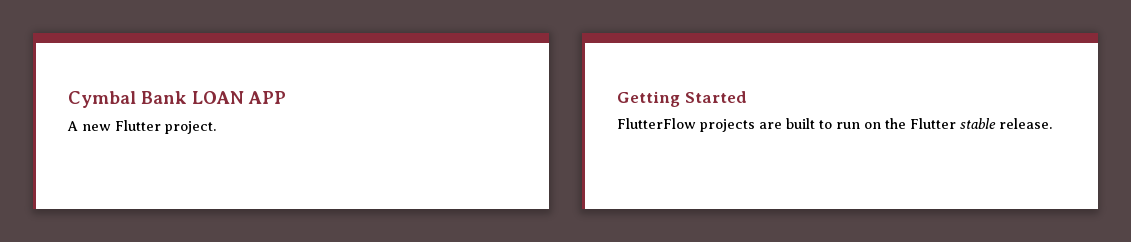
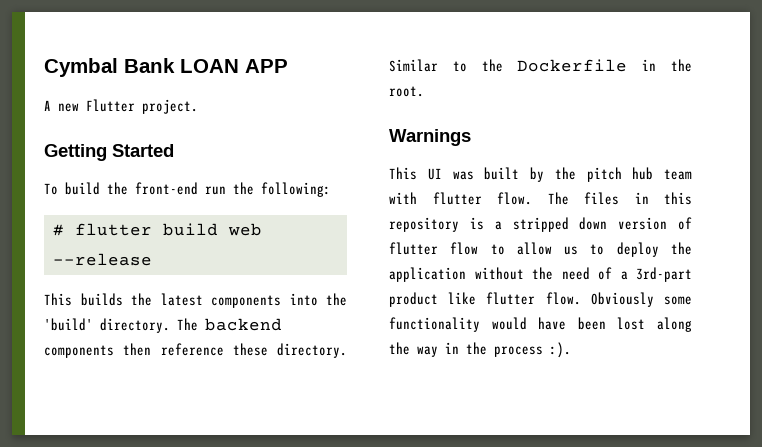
[617,118,1052,132] FlutterFlow projects are built to run on the Flutter stable release. -> [44,182,331,197] [52,223,262,236] [52,253,152,266] [44,293,347,308] [44,318,282,333] [44,343,347,358] [389,59,692,72] [389,86,424,97] [389,129,471,146] [389,167,692,182] [389,192,692,205] [389,217,692,232] [389,242,692,257] [389,267,692,282] [389,292,692,307] [389,317,692,332] [389,342,571,358] To build the front-end run the following: // # flutter build web --release // This builds the latest components into the 'build' directory. The backend components then reference these directory. Similar to the Dockerfile in the root. // Warnings // This UI was built by the pitch hub team with flutter flow. The files in this repository is a stripped down version of flutter flow to allow us to deploy the application without the need of a 3rd-part product like flutter flow. Obviously some functionality would have been lost along the way in the process :).

